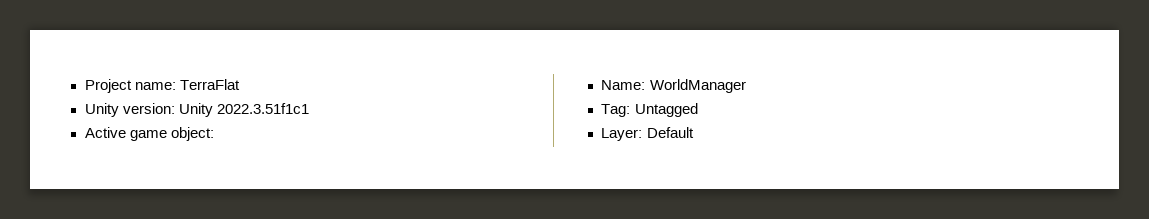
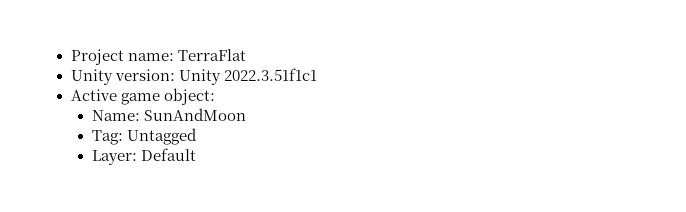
[649,79,746,93] WorldManager -> [143,108,246,121] SunAndMoon

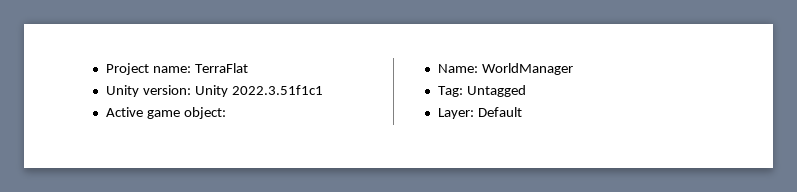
[143,108,246,121] SunAndMoon -> [481,63,573,75] WorldManager

